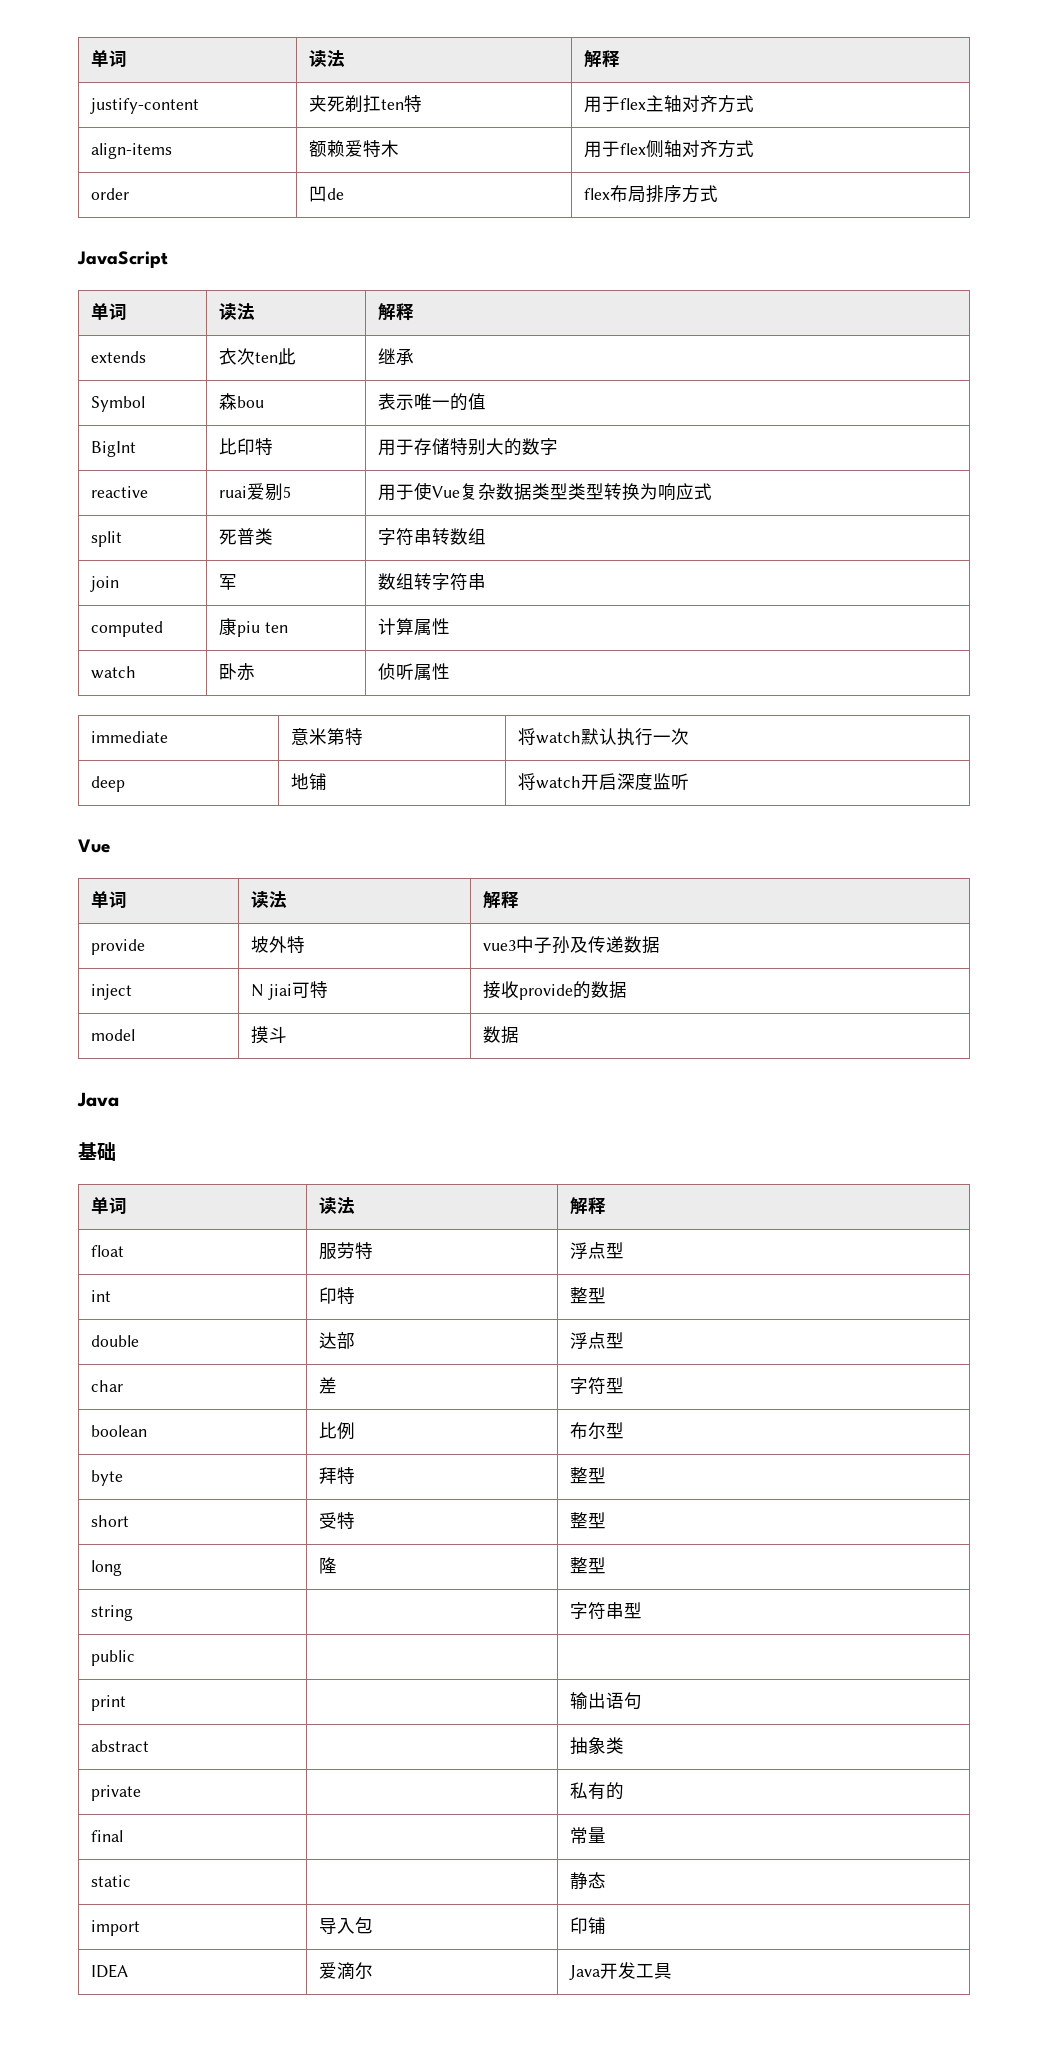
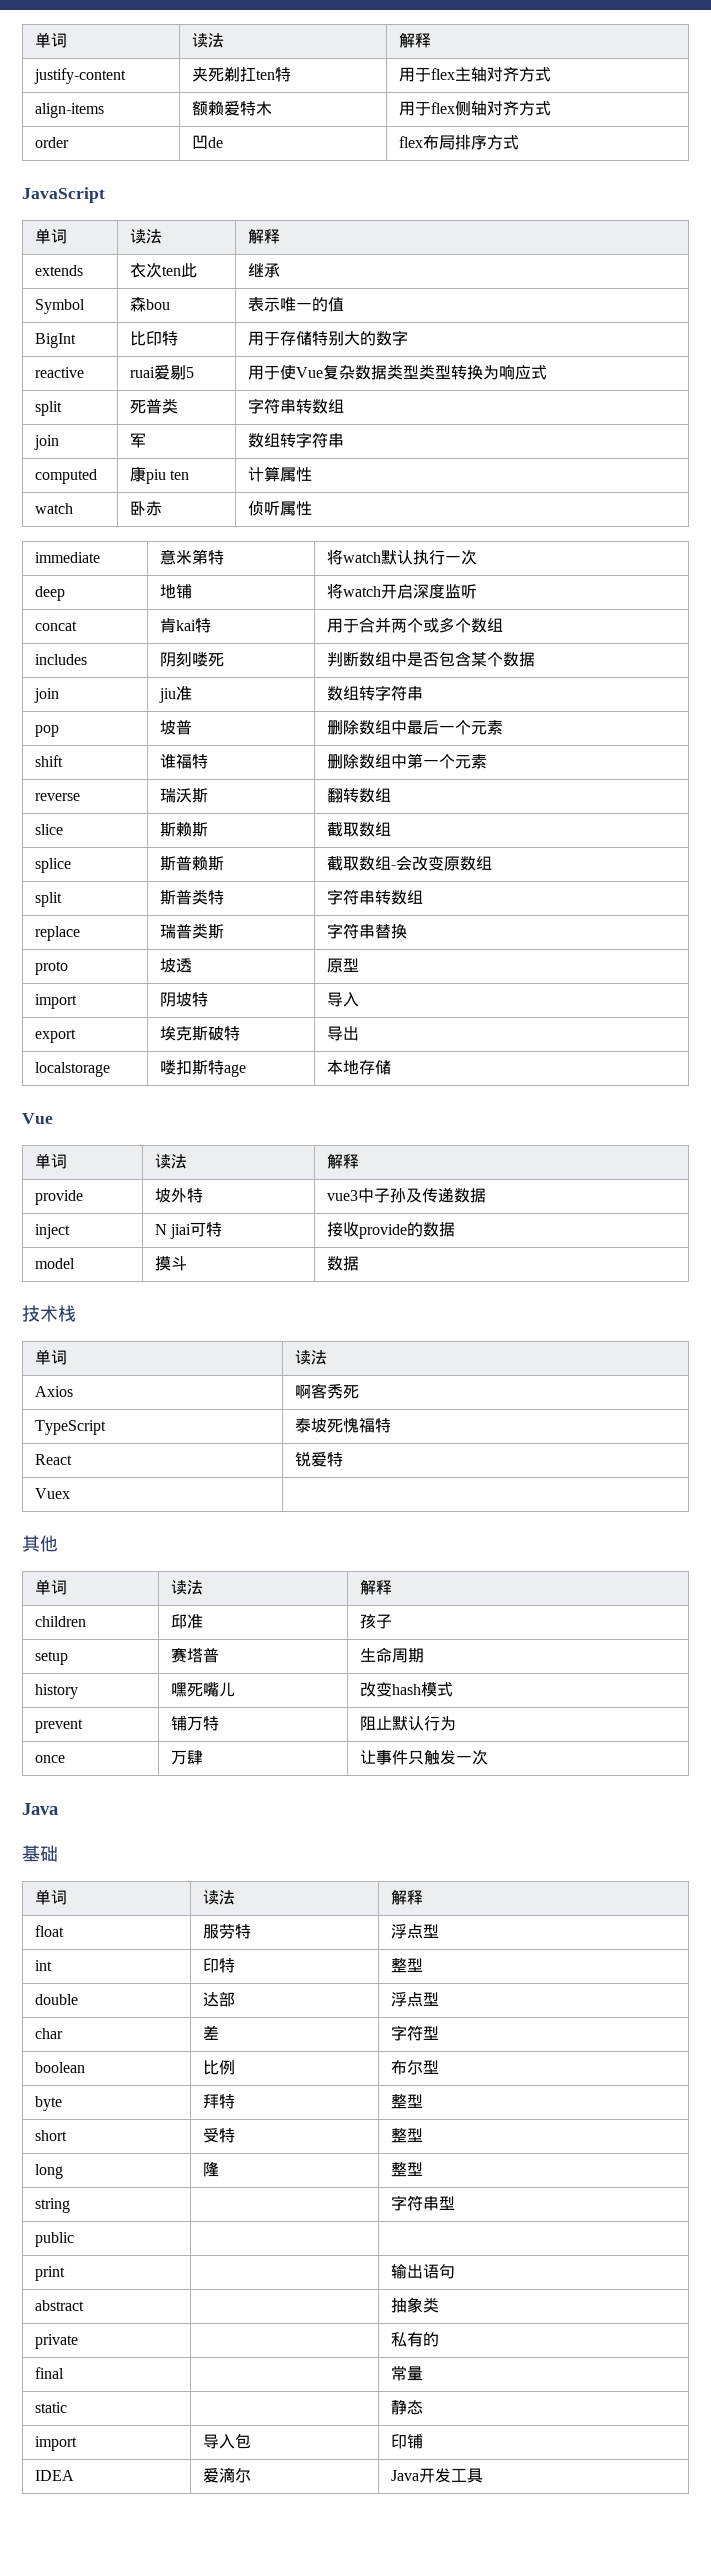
(690, 781) none -> [34,621,77,631] [159,618,211,633] [326,617,503,633] [34,654,87,665] [159,652,224,667] [326,651,535,667] [33,688,59,703] [158,686,192,703] [326,685,423,701] [34,725,59,737] [159,720,192,735] [326,720,503,735] [34,755,63,767] [159,753,208,769] [326,753,487,769] [34,793,80,801] [159,788,208,803] [326,788,391,803] [34,824,63,835] [159,822,208,837] [326,822,391,837] [34,858,71,873] [159,856,224,871] [326,855,492,871] [34,892,62,907] [159,889,224,905] [326,889,423,905] [34,926,80,941] [159,923,224,939] [326,923,407,939] [34,961,68,975] [159,958,192,973] [326,958,359,973] [34,994,77,1009] [159,992,208,1007] [326,992,359,1007] [34,1029,76,1043] [159,1026,240,1041] [326,1026,359,1041] [34,1062,110,1077] [159,1060,246,1077] [326,1060,391,1075] // concat | 肯kai特 | 用于合并两个或多个数组 // includes | 阴刻喽死 | 判断数组中是否包含某个数据 // join | jiu准 | 数组转字符串 // pop | 坡普 | 删除数组中最后一个元素 // shift | 谁福特 | 删除数组中第一个元素 // reverse | 瑞沃斯 | 翻转数组 // slice | 斯赖斯 | 截取数组 // splice | 斯普赖斯 | 截取数组-会改变原数组 // split | 斯普类特 | 字符串转数组 // replace | 瑞普类斯 | 字符串替换 // proto | 坡透 | 原型 // import | 阴坡特 | 导入 // export | 埃克斯破特 | 导出 // localstorage | 喽扣斯特age | 本地存储
(520, 1035) none -> [22,1305,76,1322] [34,1349,67,1365] [294,1350,327,1365] [34,1386,73,1397] [294,1383,359,1399] [34,1420,106,1435] [294,1417,391,1433] [34,1454,72,1465] [294,1452,343,1467] [34,1488,70,1499] [22,1535,58,1552] [34,1579,67,1595] [170,1580,203,1595] [359,1580,392,1595] [34,1616,86,1627] [170,1614,203,1629] [359,1614,392,1629] [34,1651,68,1665] [170,1647,219,1663] [359,1647,424,1663] [34,1684,78,1699] [170,1682,235,1697] [359,1682,453,1697] [34,1719,83,1733] [170,1715,219,1731] [359,1716,456,1731] [34,1755,65,1763] [170,1750,203,1765] [359,1749,488,1765] // 技术栈 // 单词 | 读法 // Axios | 啊客秀死 // TypeScript | 泰坡死愧福特 // React | 锐爱特 // Vuex | // 其他 // 单词 | 读法 | 解释 // children | 邱准 | 孩子 // setup | 赛塔普 | 生命周期 // history | 嘿死嘴儿 | 改变hash模式 // prevent | 铺万特 | 阻止默认行为 // once | 万肆 | 让事件只触发一次

